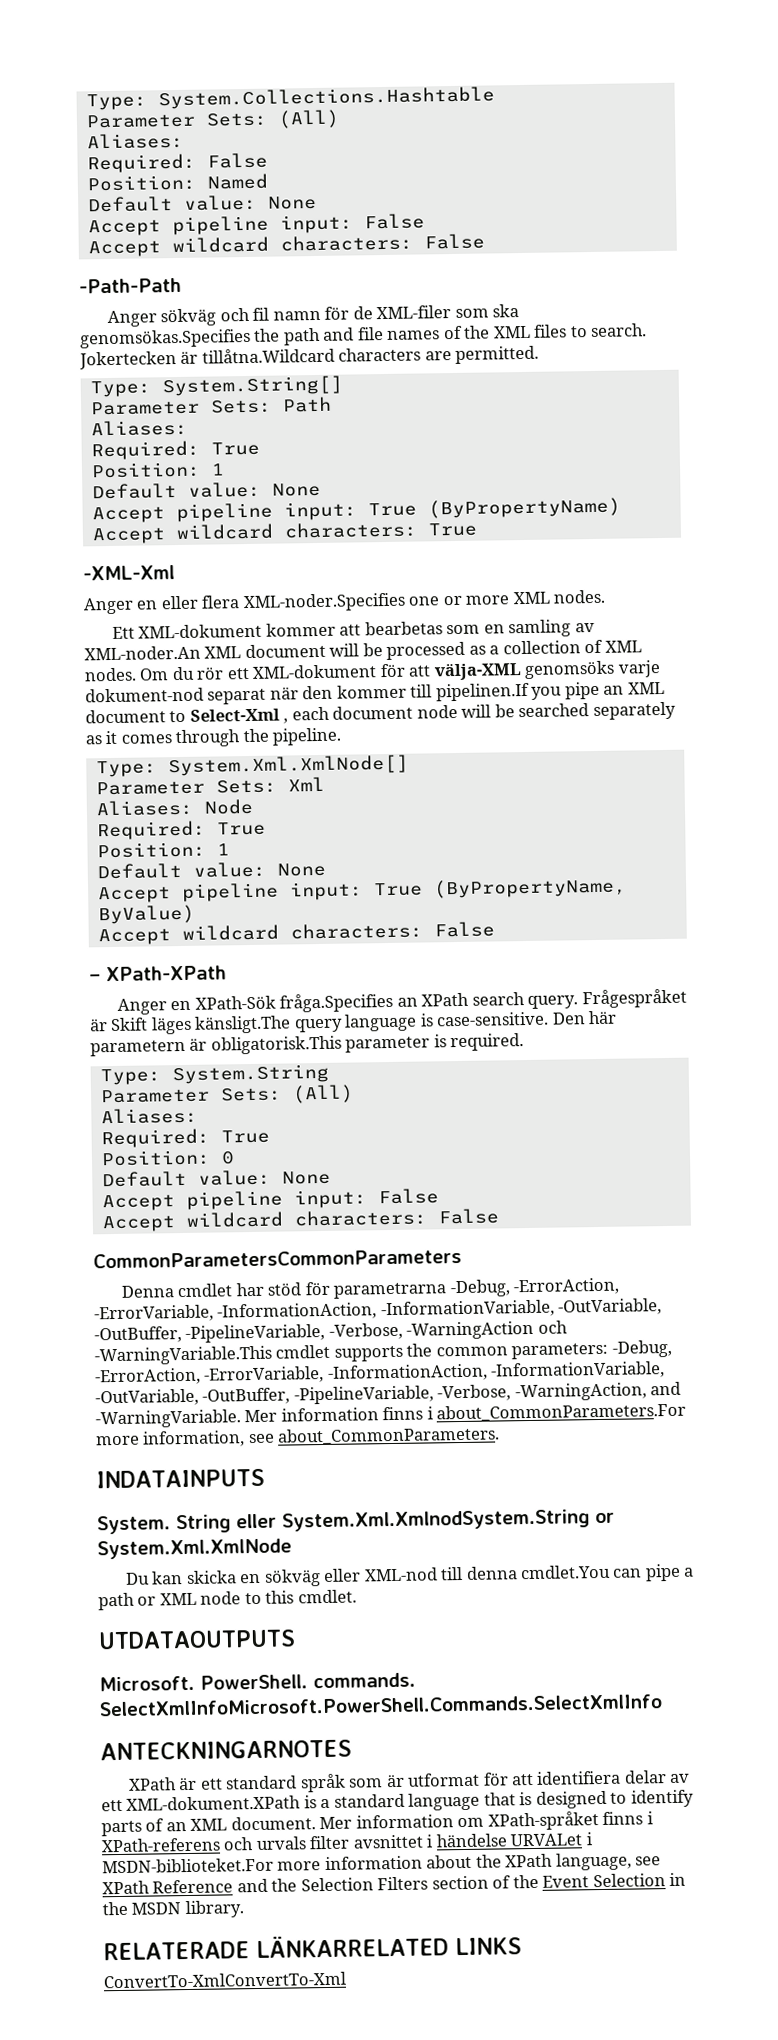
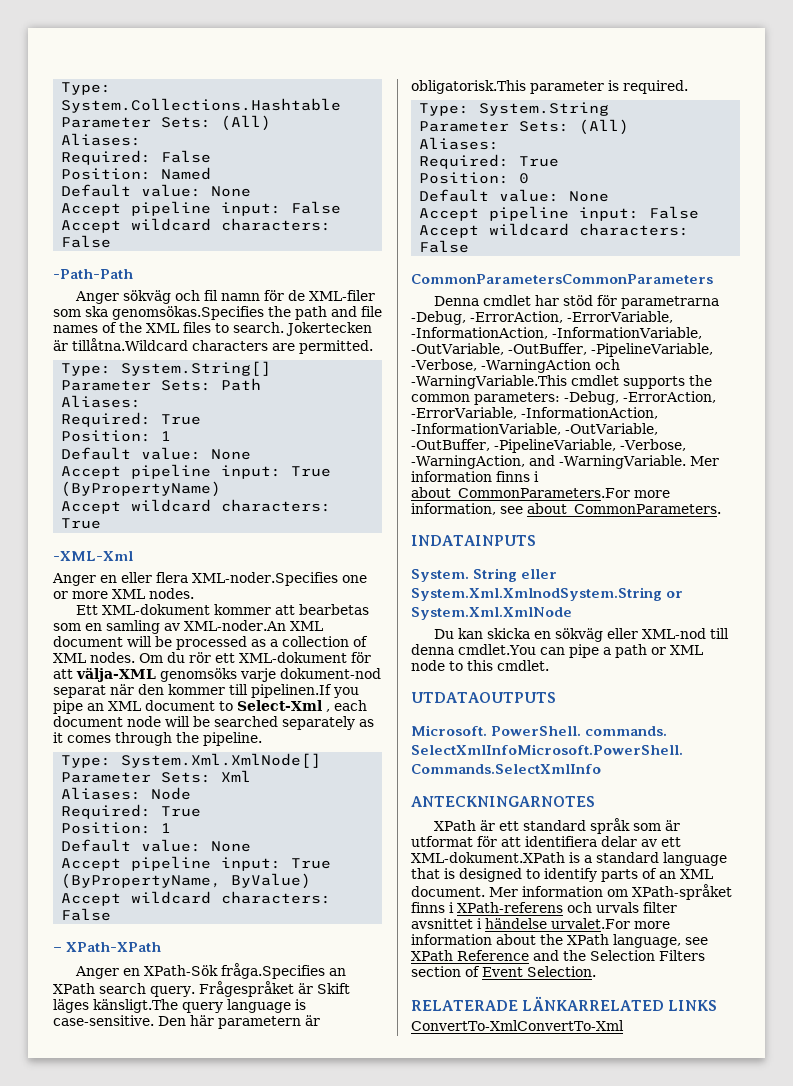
[510,1832,593,1847] [102,1857,274,1874] URVALet i MSDN-biblioteket.For -> [551,918,630,929] urvalet.For
[512,1872,687,1889] [102,1900,244,1919] the Event Selection in the MSDN library. -> [482,966,596,977] Event Selection.

